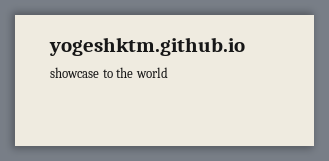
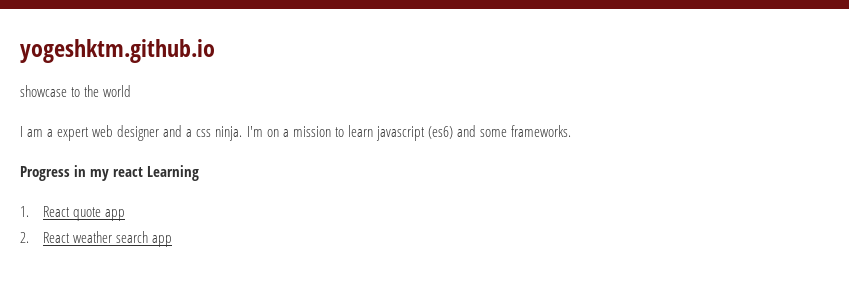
(168, 72) none -> [20,125,572,141] [20,165,200,181] [20,206,126,221] [20,231,173,247] // I am a expert web designer and a css ninja. I'm on a mission to learn javascript (es6) and some frameworks. // Progress in my react Learning // 1. React quote app // 2. React weather search app

